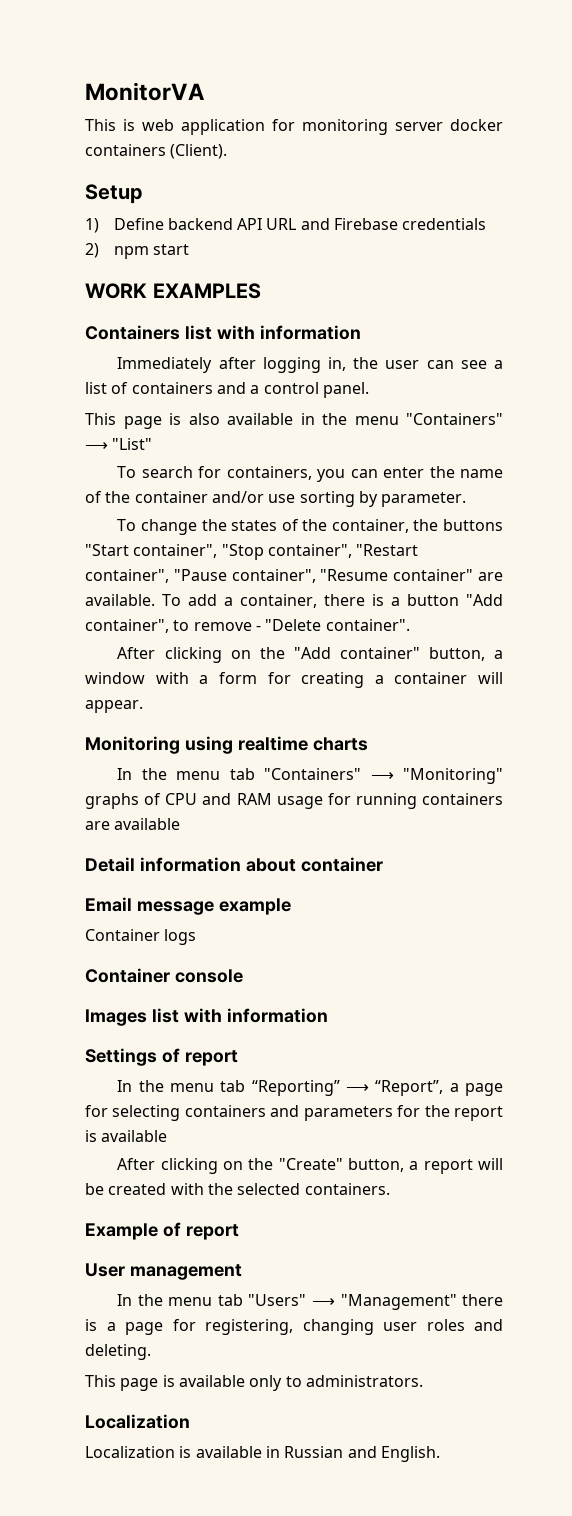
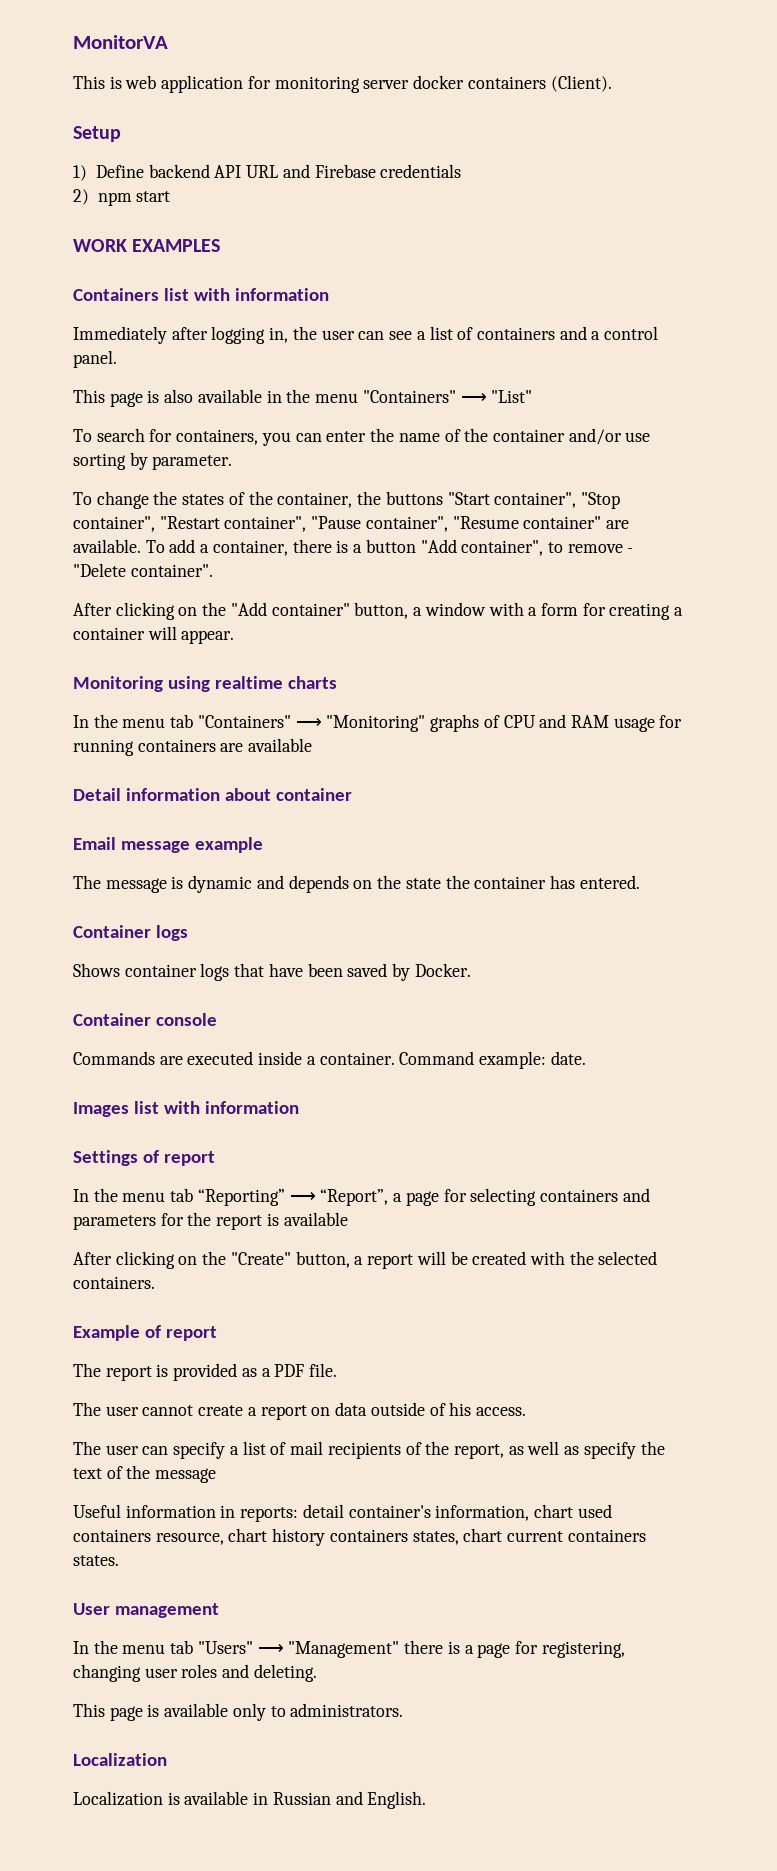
[85,929,197,945] [85,968,243,983] Container logs // Container console -> [73,875,640,893] [73,925,189,941] [73,963,471,981] [73,1013,218,1026] [73,1051,586,1069] The message is dynamic and depends on the state the container has entered. // Container logs // Shows container logs that have been saved by Docker. // Container console // Commands are executed inside a container. Command example: date.
(239, 1232) none -> [73,1363,338,1381] [73,1402,526,1420] [73,1441,665,1459] [73,1465,217,1483] [73,1504,612,1522] [73,1528,646,1546] [73,1555,119,1566] // The report is provided as a PDF file. // The user cannot create a report on data outside of his access. // The user can specify a list of mail recipients of the report, as well as specify the text of the message // Useful information in reports: detail container's information, chart used containers resource, chart history containers states, chart current containers states.

